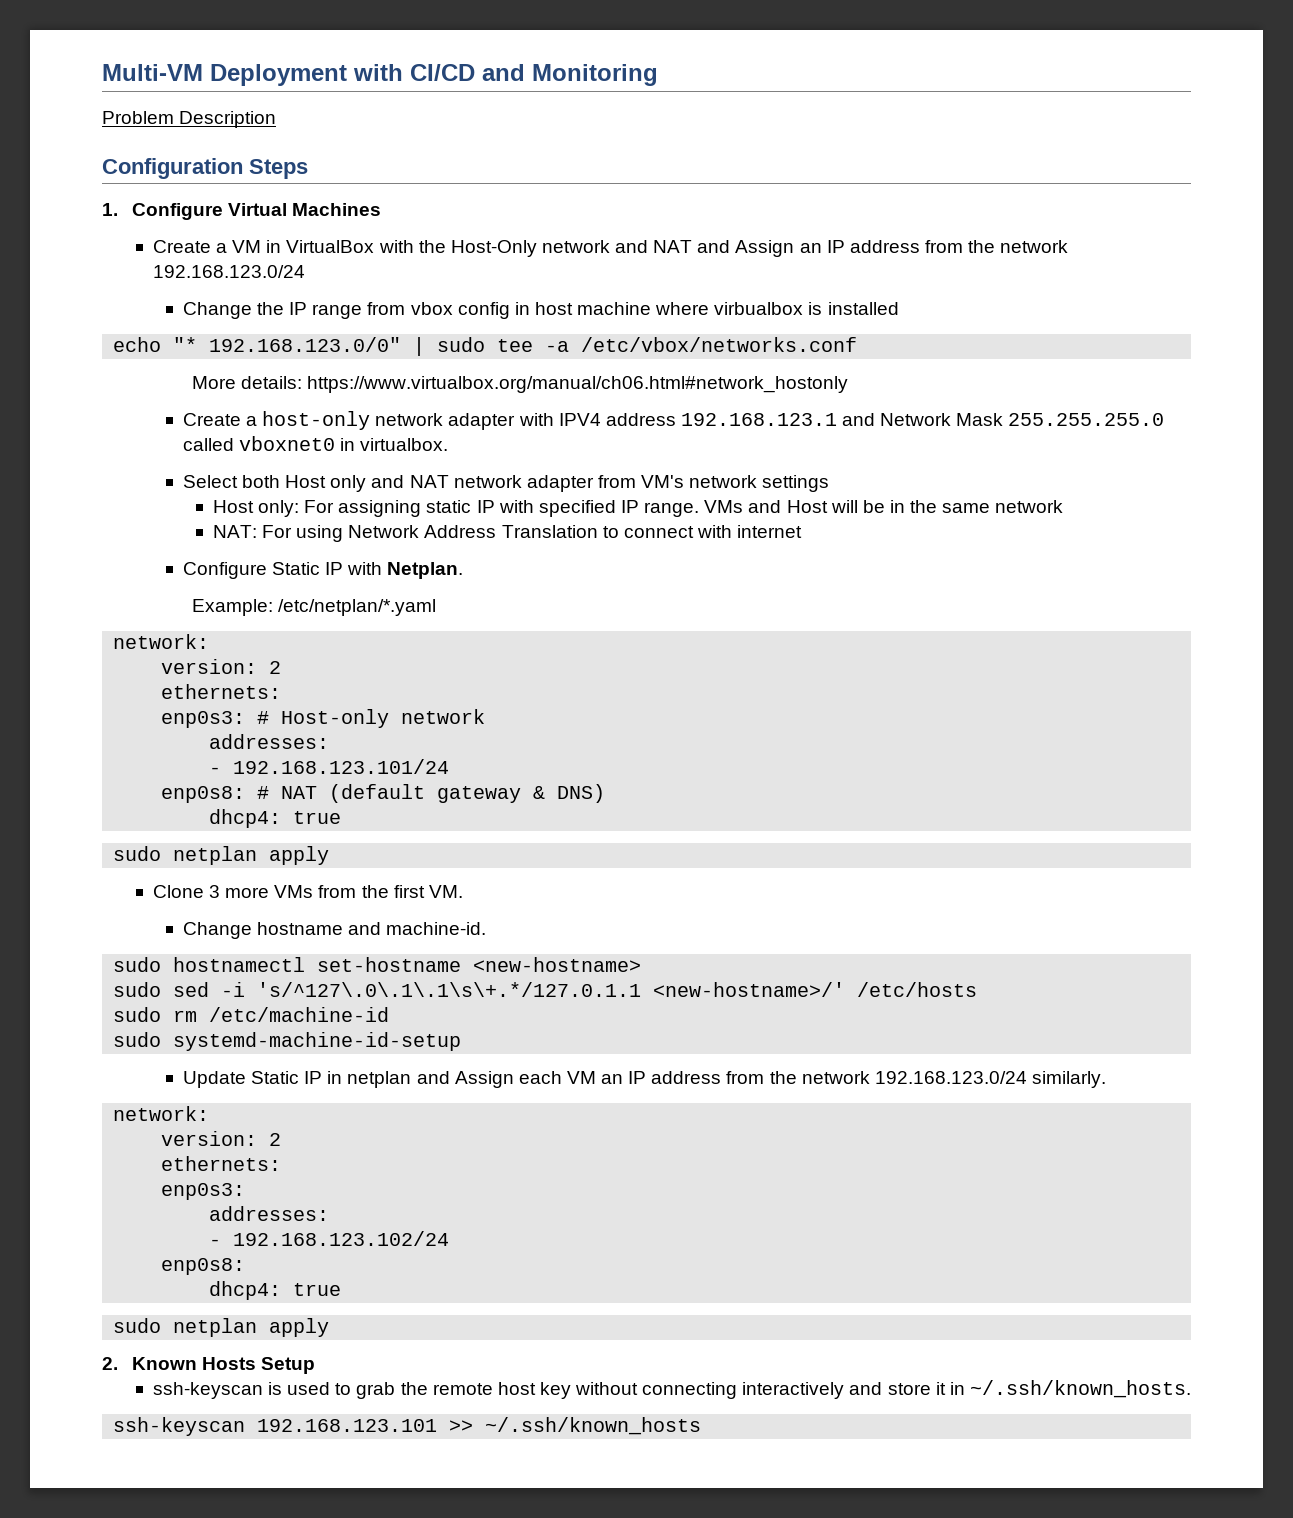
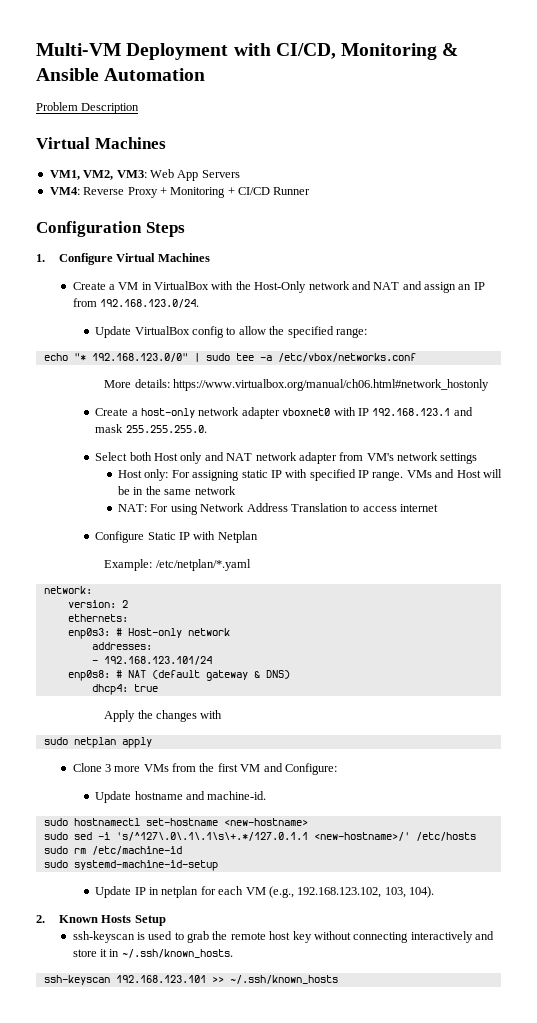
[410,64,658,86] CI/CD and Monitoring -> [275,43,459,60] [36,68,206,81] CI/CD, Monitoring & Ansible Automation
(277, 119) none -> [36,137,166,149] [49,169,240,181] [49,187,311,198] // Virtual Machines // VM1, VM2, VM3: Web App Servers // VM4: Reverse Proxy + Monitoring + CI/CD Runner
[735,240,1069,257] [152,265,305,278] [182,302,899,319] Assign an IP address from the network 192.168.123.0/24 // Change the IP range from vbox config in host machine where virbualbox is installed -> [424,282,485,293] [72,298,199,308] [95,326,367,338] assign an IP from 192.168.123.0/24. // Update VirtualBox config to allow the specified range:
[518,413,1165,426] [182,436,449,451] with IPV4 address 192.168.123.1 and Network Mask 255.255.255.0 called vboxnet0 in virtualbox. -> [282,407,473,416] [95,424,207,433] vboxnet0 with IP 192.168.123.1 and mask 255.255.255.0.
[623,525,732,538] connect with -> [362,506,397,512] access
[387,562,464,579] Netplan. -> [217,531,258,543] Netplan
(342, 817) none -> [104,710,223,722] // Apply the changes with
[428,885,463,898] [182,922,252,939] VM. // Change -> [240,763,337,775] [95,791,132,803] VM and Configure: // Update
[251,1071,300,1084] Static -> (132, 892) none
[416,1071,1107,1088] [113,1106,210,1121] [161,1131,282,1146] [161,1156,282,1171] [161,1183,246,1200] [209,1206,330,1221] [209,1231,450,1246] [161,1258,246,1275] [209,1281,342,1300] [113,1318,330,1337] and Assign each VM an IP address from the network 192.168.123.0/24 similarly. // network: // version: 2 // ethernets: // enp0s3: // addresses: // - 192.168.123.102/24 // enp0s8: // dhcp4: true // sudo netplan apply -> [200,886,435,898] for each VM (e.g., 192.168.123.102, 103, 104).

